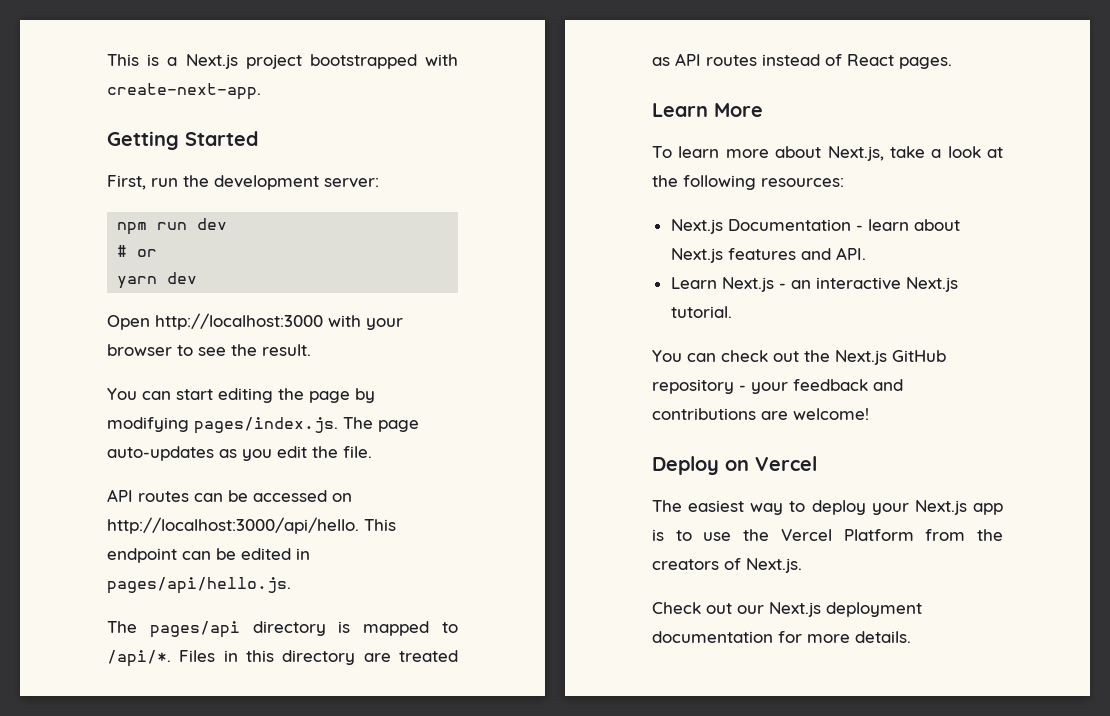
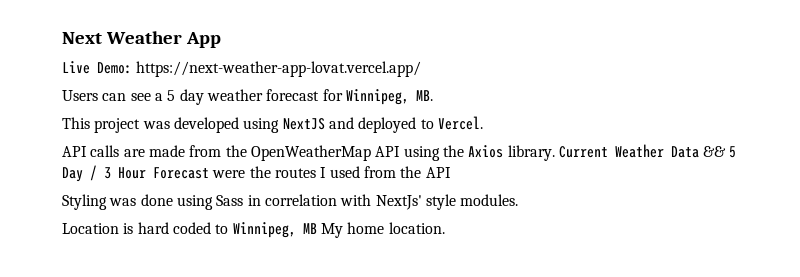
[107,54,458,69] [107,83,261,100] [107,131,258,150] [107,175,379,190] [117,218,228,235] [117,245,158,257] [117,272,198,289] [107,313,403,330] [107,344,311,356] [107,388,375,403] [107,417,419,434] [107,446,372,461] [107,489,352,502] [107,517,396,534] [107,548,310,563] [107,577,291,594] [107,621,459,638] [107,650,458,667] [652,53,952,69] [652,103,763,117] [652,146,1003,161] [652,175,844,190] [670,219,960,234] [670,247,866,263] [670,277,958,292] [670,306,732,318] [652,350,946,365] [652,379,903,394] [652,408,869,420] [652,456,817,475] [652,500,1003,515] [652,529,1003,541] [652,558,802,573] [652,602,922,617] [652,631,911,643] This is a Next.js project bootstrapped with create-next-app. // Getting Started // First, run the development server: // npm run dev // # or // yarn dev // Open http://localhost:3000 with your browser to see the result. // You can start editing the page by modifying pages/index.js. The page auto-updates as you edit the file. // API routes can be accessed on http://localhost:3000/api/hello. This endpoint can be edited in pages/api/hello.js. // The pages/api directory is mapped to /api/*. Files in this directory are treated as API routes instead of React pages. // Learn More // To learn more about Next.js, take a look at the following resources: // Next.js Documentation - learn about Next.js features and API. // Learn Next.js - an interactive Next.js tutorial. // You can check out the Next.js GitHub repository - your feedback and contributions are welcome! // Deploy on Vercel // The easiest way to deploy your Next.js app is to use the Vercel Platform from the creators of Next.js. // Check out our Next.js deployment documentation for more details. -> [62,31,221,48] [62,61,422,77] [62,89,433,105] [62,116,483,133] [62,144,737,161] [62,165,451,182] [62,194,519,210] [62,222,445,238] Next Weather App // Live Demo: https://next-weather-app-lovat.vercel.app/ // Users can see a 5 day weather forecast for Winnipeg, MB. // This project was developed using NextJS and deployed to Vercel. // API calls are made from the OpenWeatherMap API using the Axios library. Current Weather Data && 5 Day / 3 Hour Forecast were the routes I used from the API // Styling was done using Sass in correlation with NextJs' style modules. // Location is hard coded to Winnipeg, MB My home location.

